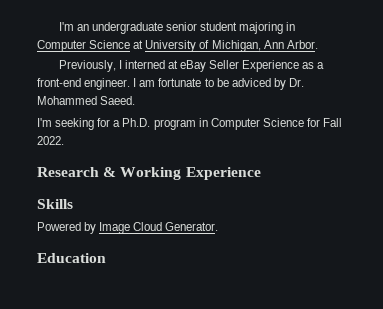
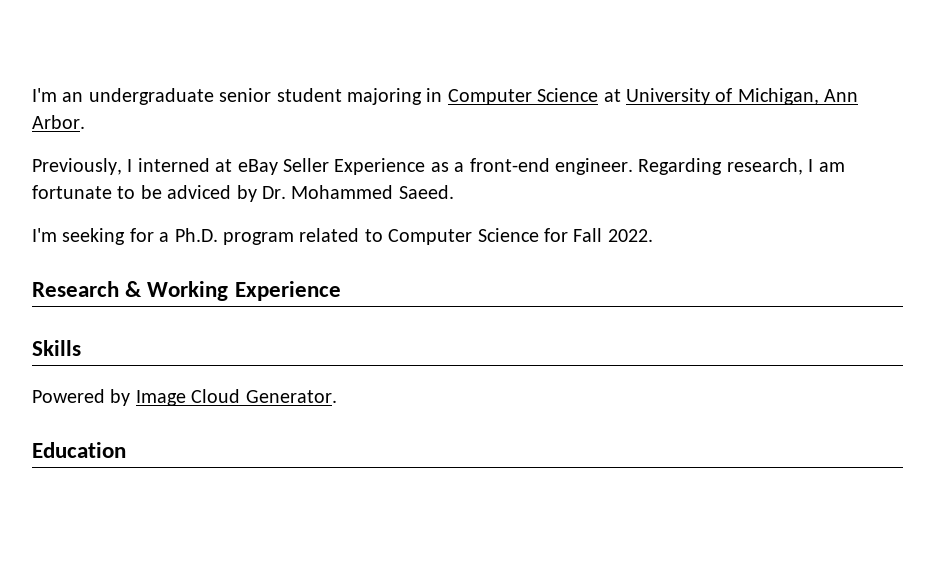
(131, 84) none -> [638,158,803,175] Regarding research,
[198,118,208,127] in -> [299,228,383,242] related to

